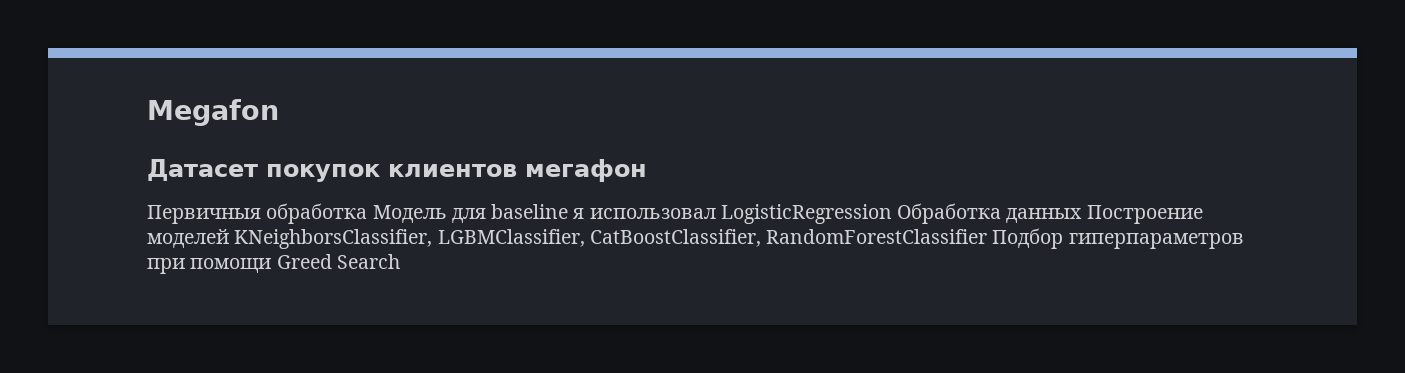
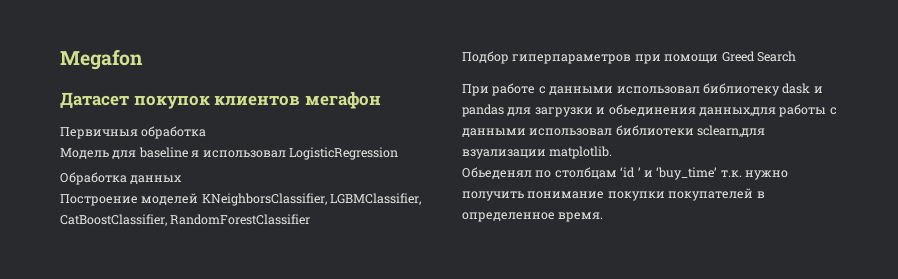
(368, 213) none -> (207, 132) //
(892, 214) none -> (398, 153) //
(1083, 215) none -> (183, 179) //
(988, 236) none -> (311, 219) //
(400, 261) none -> [462,83,823,96] [462,104,837,117] [462,125,766,137] [462,146,613,159] [462,167,788,180] [462,188,765,201] [462,212,604,222] // При работе с данными использовал библиотеку dask и pandas для загрузки и обьединения данных,для работы с данными использовал библиотеки sclearn,для взуализации matplotlib. // Обьеденял по столбцам ‘id ’ и ‘buy_time’ т.к. нужно получить понимание покупки покупателей в определенное время.

